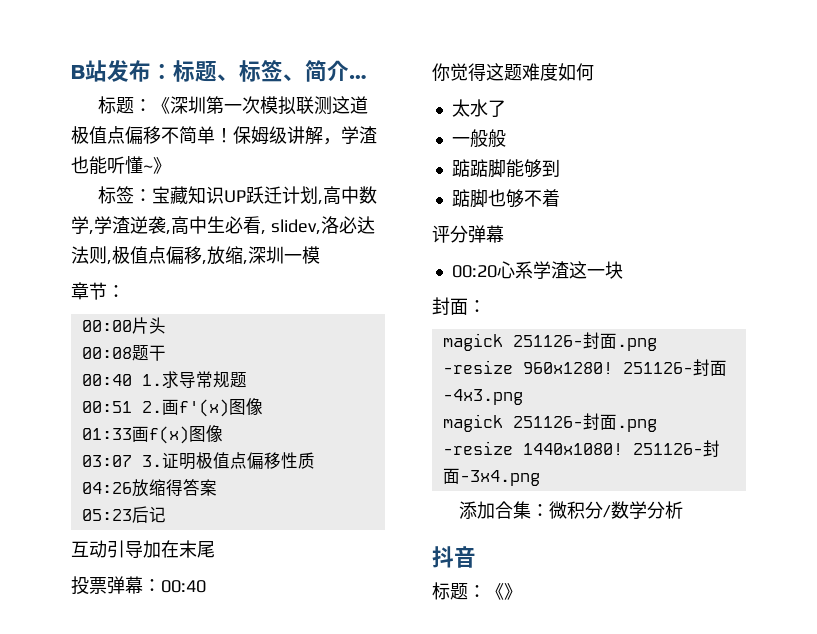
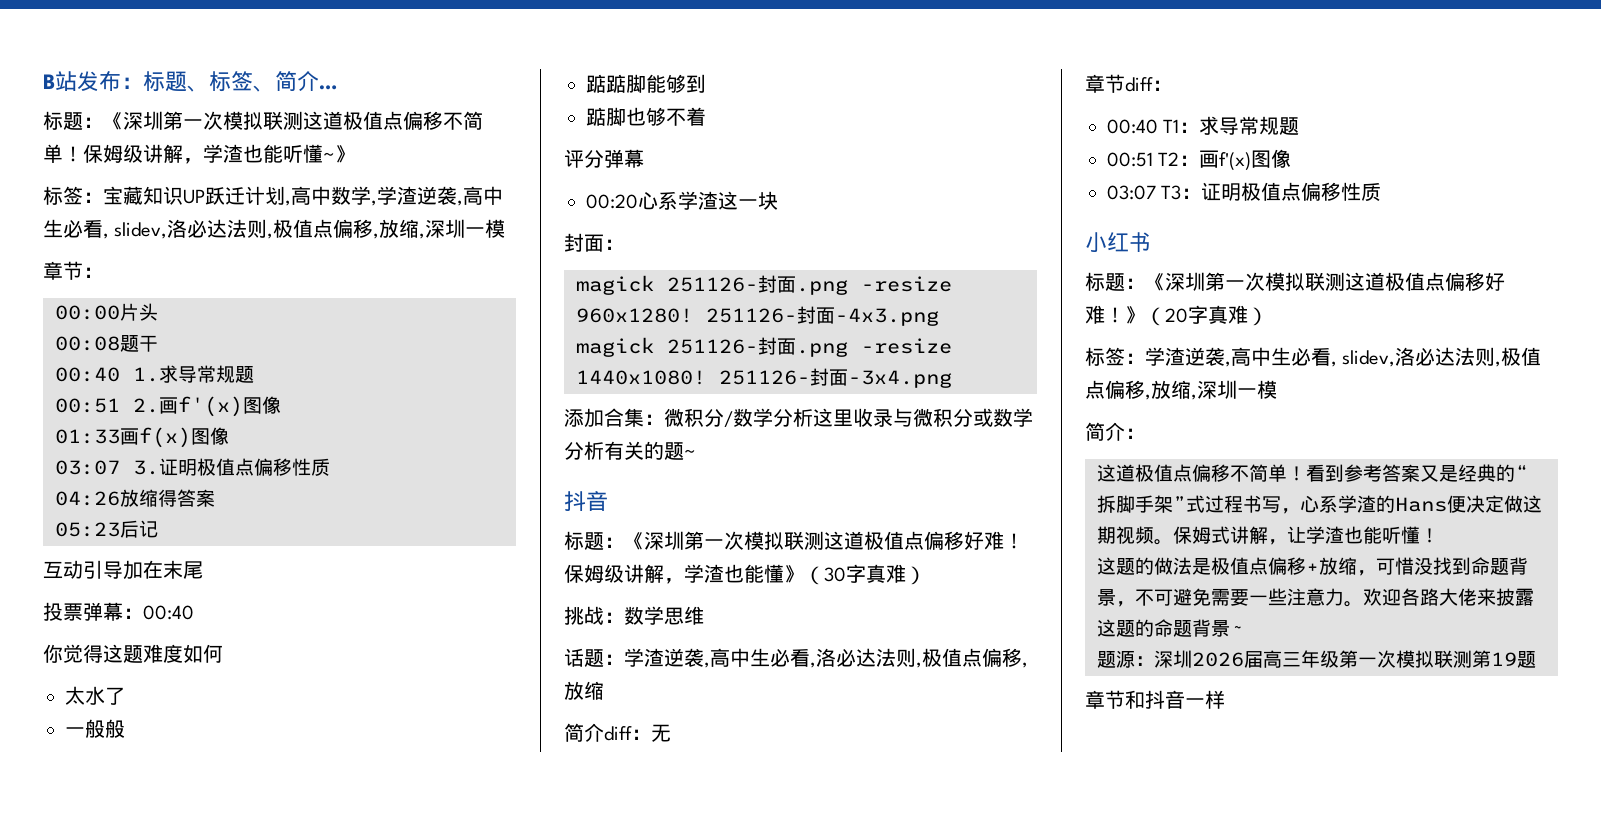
[432,546,476,568] [432,582,522,600] // 抖音 // 标题：《》 -> [813,408,1033,427] [564,441,696,460] [564,491,608,511] [564,531,1024,550] [564,564,926,585] [564,606,704,625] [564,648,1028,668] [564,681,604,700] [564,723,671,742] [1085,74,1172,93] [1107,116,1300,135] [1107,149,1292,171] [1107,182,1382,201] [1085,232,1151,252] [1085,272,1505,291] [1085,305,1268,326] [1085,347,1542,367] [1085,380,1277,400] [1085,422,1145,441] [1097,464,1528,482] [1097,495,1542,514] [1097,526,1439,545] [1097,557,1528,576] [1097,588,1534,607] [1097,619,1243,637] [1097,650,1536,668] [1085,690,1225,709] 这里收录与微积分或数学分析有关的题~ // 抖音 // 标题：《深圳第一次模拟联测这道极值点偏移好难！保姆级讲解，学渣也能懂》（30字真难） // 挑战：数学思维 // 话题：学渣逆袭,高中生必看,洛必达法则,极值点偏移,放缩 // 简介diff：无 // 章节diff： // 00:40 T1：求导常规题 // 00:51 T2：画f'(x)图像 // 03:07 T3：证明极值点偏移性质 // 小红书 // 标题：《深圳第一次模拟联测这道极值点偏移好难！》（20字真难） // 标签：学渣逆袭,高中生必看, slidev,洛必达法则,极值点偏移,放缩,深圳一模 // 简介： // 这道极值点偏移不简单！看到参考答案又是经典的“拆脚手架”式过程书写，心系学渣的Hans便决定做这期视频。保姆式讲解，让学渣也能听懂！ // 这题的做法是极值点偏移+放缩，可惜没找到命题背景，不可避免需要一些注意力。欢迎各路大佬来披露这题的命题背景~ // 题源：深圳2026届高三年级第一次模拟联测第19题 // 章节和抖音一样

